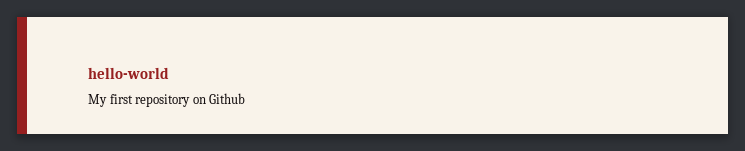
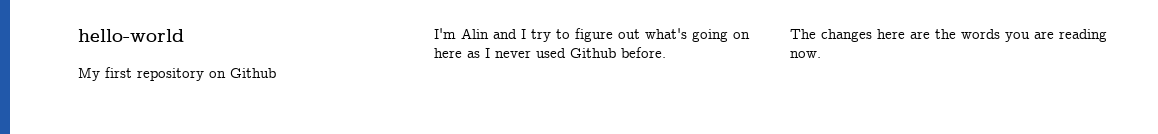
(246, 98) none -> [434,28,750,42] [434,47,666,58] [790,29,1107,42] [790,51,821,58] // I'm Alin and I try to figure out what's going on here as I never used Github before. // The changes here are the words you are reading now.

